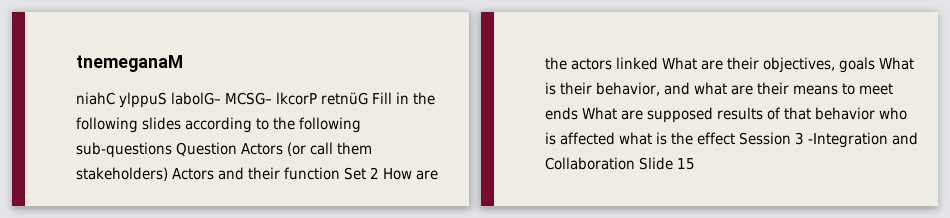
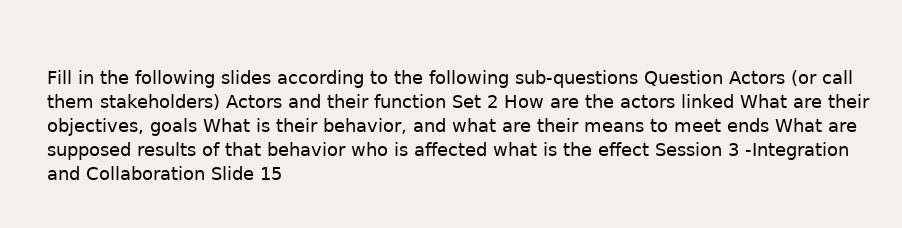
[76,55,183,72] [76,92,368,108] tnemeganaM // niahC ylppuS labolG– MCSG– lkcorP retnüG -> (47, 77) none

